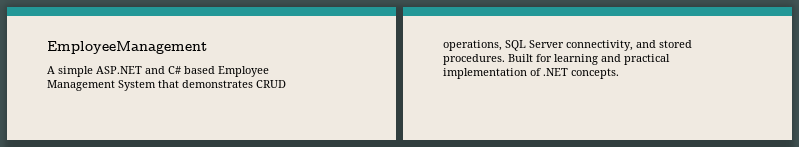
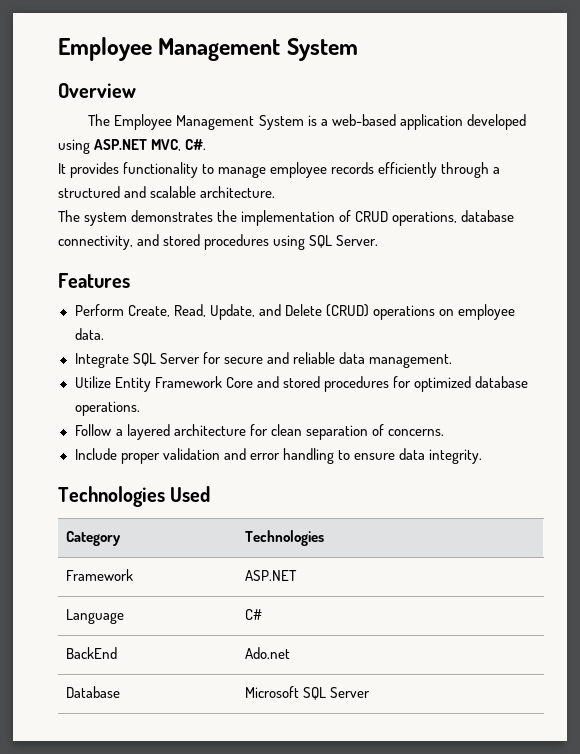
[47,41,207,54] [47,66,269,77] [47,80,286,91] [443,40,692,51] [443,54,670,65] [443,68,619,79] EmployeeManagement // A simple ASP.NET and C# based Employee Management System that demonstrates CRUD operations, SQL Server connectivity, and stored procedures. Built for learning and practical implementation of .NET concepts. -> [58,37,358,61] [58,83,136,98] [88,114,526,130] [58,139,207,154] [58,162,501,178] [58,186,276,198] [58,210,515,226] [58,234,379,250] [58,273,130,288] [74,304,515,320] [74,328,104,340] [74,352,452,368] [74,376,528,392] [74,401,140,416] [74,424,444,440] [74,448,482,464] [58,486,211,507] [66,531,122,546] [245,530,325,546] [66,569,134,581] [245,570,298,581] [66,609,125,624] [245,609,263,620] [66,647,118,659] [245,647,291,659] [66,686,121,698] [245,686,371,700] Employee Management System // Overview // The Employee Management System is a web-based application developed using ASP.NET MVC, C#. // It provides functionality to manage employee records efficiently through a structured and scalable architecture. // The system demonstrates the implementation of CRUD operations, database connectivity, and stored procedures using SQL Server. // Features // Perform Create, Read, Update, and Delete (CRUD) operations on employee data. // Integrate SQL Server for secure and reliable data management. // Utilize Entity Framework Core and stored procedures for optimized database operations. // Follow a layered architecture for clean separation of concerns. // Include proper validation and error handling to ensure data integrity. // Technologies Used // Category | Technologies // Framework | ASP.NET // Language | C# // BackEnd | Ado.net // Database | Microsoft SQL Server

